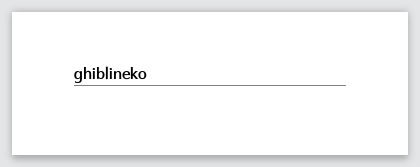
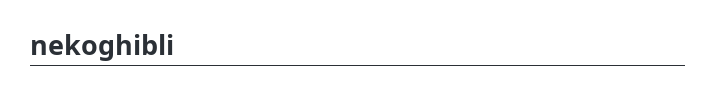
[74,66,147,83] ghiblineko -> [30,34,174,61] nekoghibli

